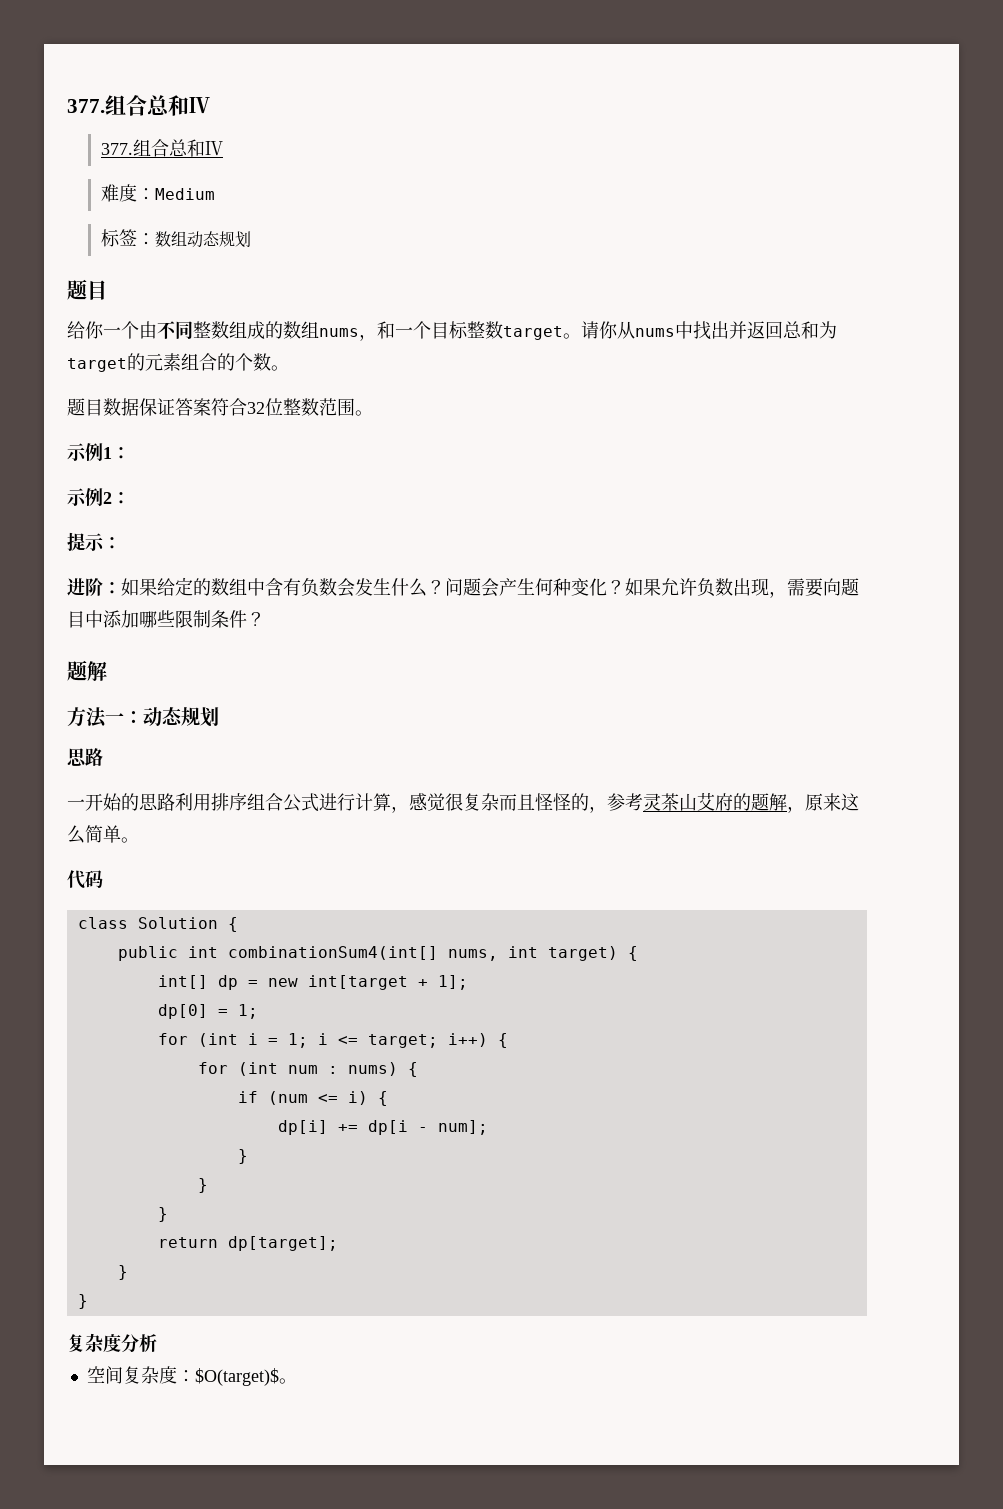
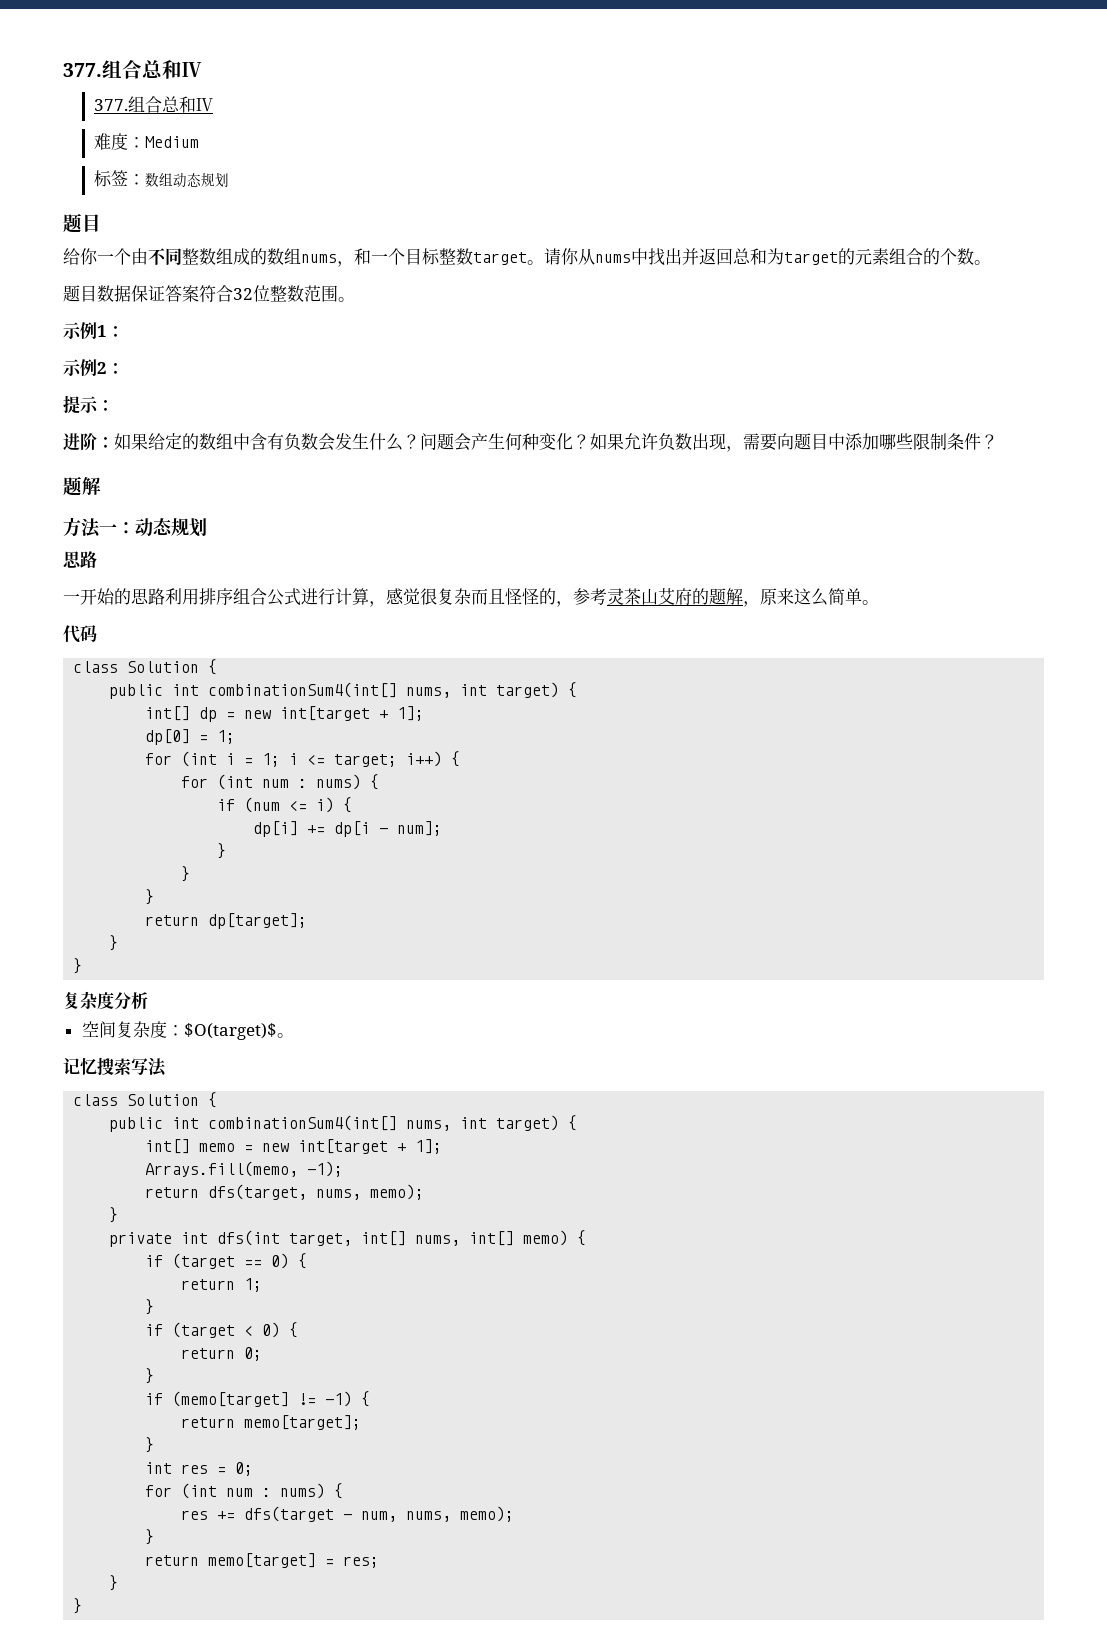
(297, 1381) none -> [63,1057,167,1077] [73,1092,218,1108] [109,1115,578,1132] [145,1139,443,1154] [145,1161,344,1177] [145,1184,425,1200] [109,1207,119,1223] [109,1230,587,1247] [145,1253,308,1269] [181,1278,263,1292] [145,1299,155,1315] [145,1322,299,1338] [181,1347,263,1361] [145,1368,155,1384] [145,1391,371,1407] [181,1415,362,1430] [145,1437,155,1453] [145,1462,254,1476] [145,1483,344,1499] [181,1506,515,1522] [145,1529,155,1545] [145,1553,380,1568] [109,1575,119,1591] [73,1598,83,1614] // 记忆搜索写法 // class Solution { // public int combinationSum4(int[] nums, int target) { // int[] memo = new int[target + 1]; // Arrays.fill(memo, -1); // return dfs(target, nums, memo); // } // private int dfs(int target, int[] nums, int[] memo) { // if (target == 0) { // return 1; // } // if (target < 0) { // return 0; // } // if (memo[target] != -1) { // return memo[target]; // } // int res = 0; // for (int num : nums) { // res += dfs(target - num, nums, memo); // } // return memo[target] = res; // } // }

